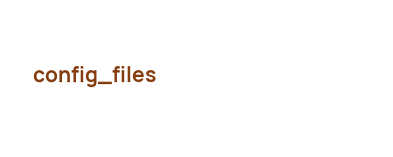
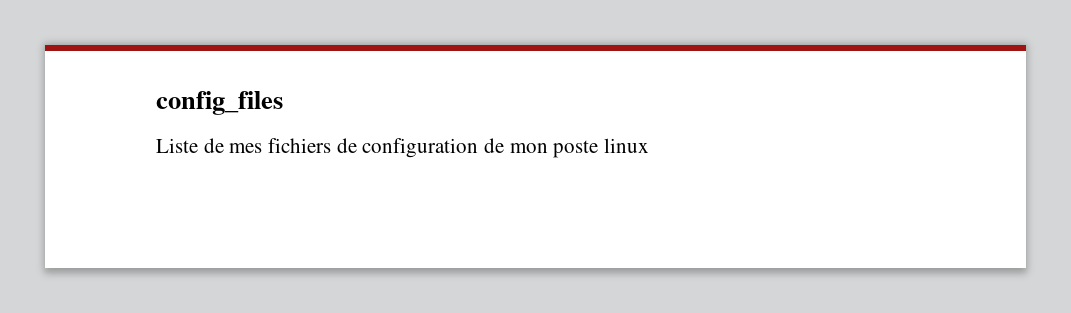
(157, 77) none -> [156,138,650,158] // Liste de mes fichiers de configuration de mon poste linux

